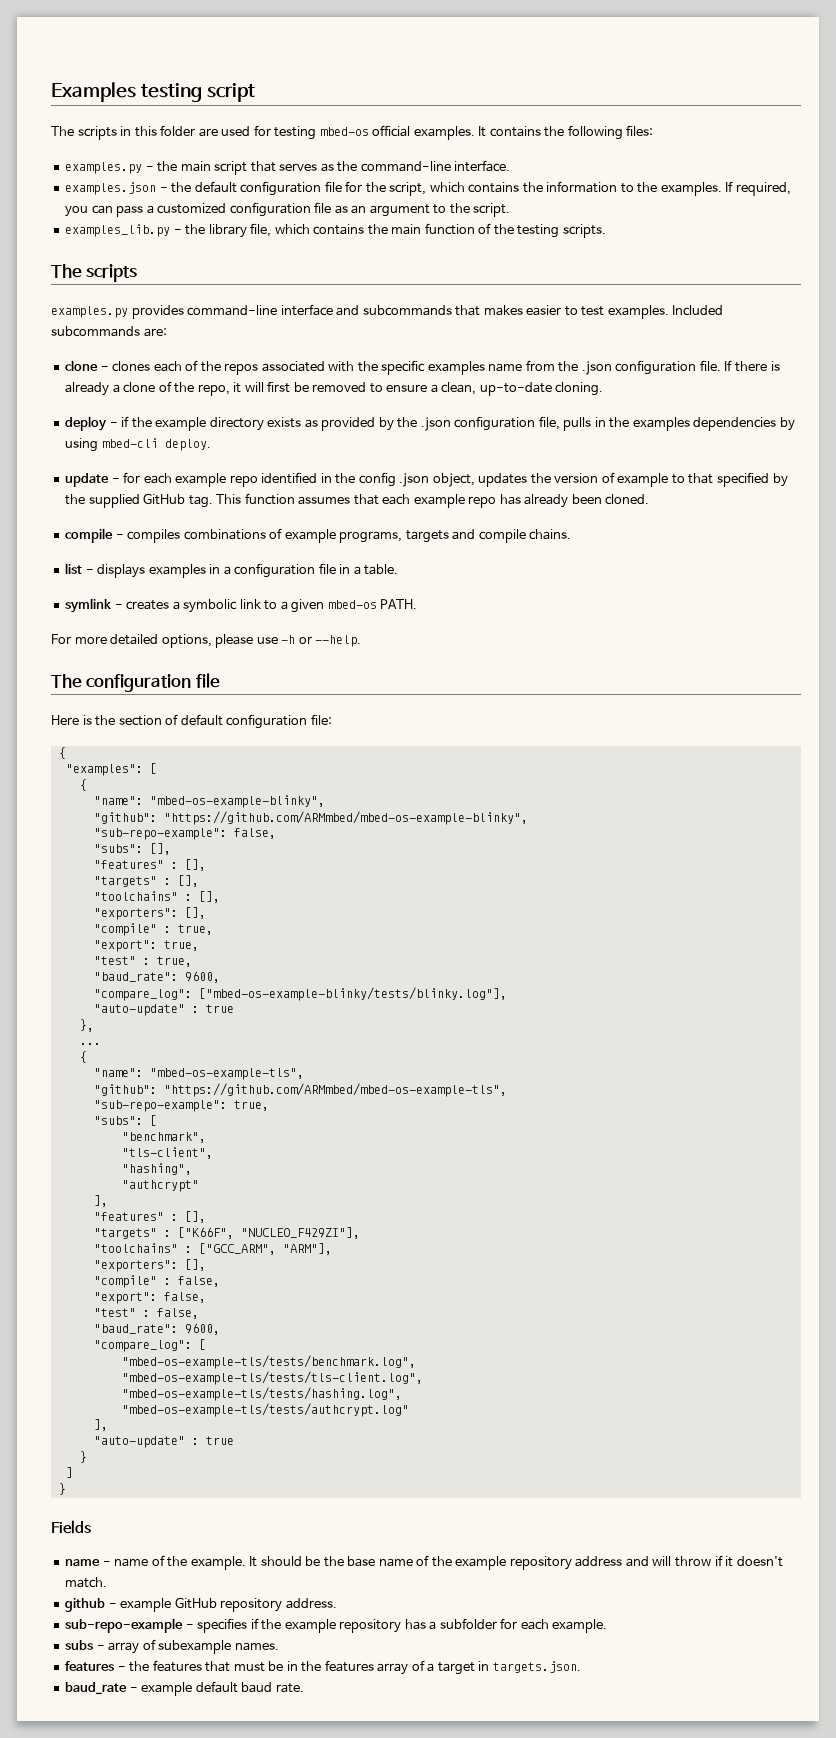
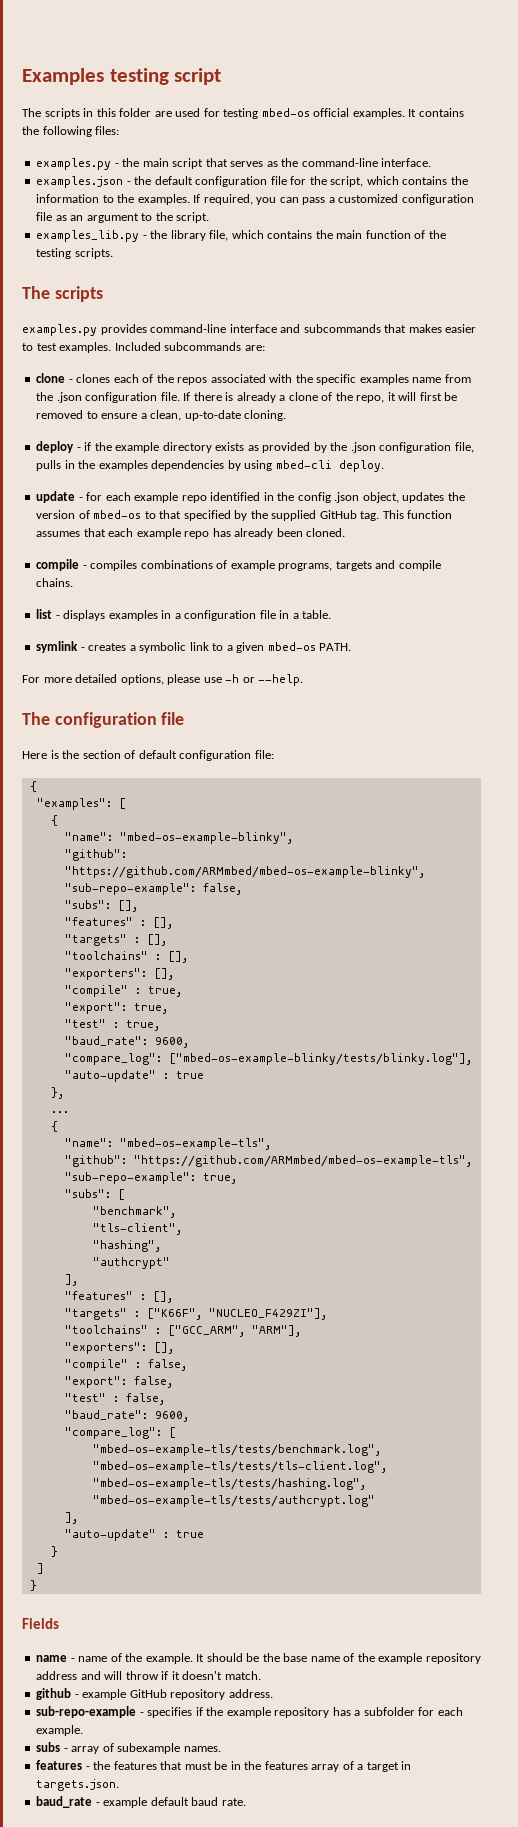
[617,473,669,487] example -> [93,510,142,519] mbed-os

